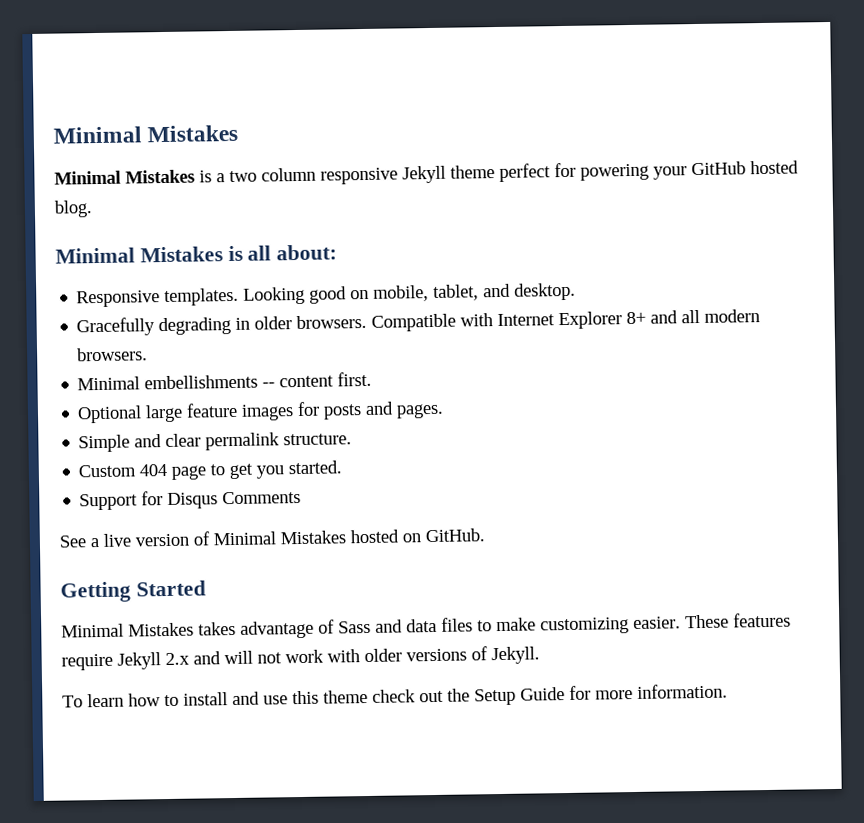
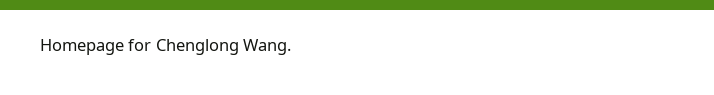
[53,124,239,144] [54,160,799,185] [54,200,93,218] [55,244,338,264] [76,282,577,308] [76,309,761,337] [77,347,149,362] [77,371,373,391] [77,401,445,424] [78,432,353,453] [78,460,343,480] [79,490,302,511] [59,528,485,548] [60,580,206,603] [61,612,791,639] [61,646,540,671] [62,683,728,708] Minimal Mistakes // Minimal Mistakes is a two column responsive Jekyll theme perfect for powering your GitHub hosted blog. // Minimal Mistakes is all about: // Responsive templates. Looking good on mobile, tablet, and desktop. // Gracefully degrading in older browsers. Compatible with Internet Explorer 8+ and all modern browsers. // Minimal embellishments -- content first. // Optional large feature images for posts and pages. // Simple and clear permalink structure. // Custom 404 page to get you started. // Support for Disqus Comments // See a live version of Minimal Mistakes hosted on GitHub. // Getting Started // Minimal Mistakes takes advantage of Sass and data files to make customizing easier. These features require Jekyll 2.x and will not work with older versions of Jekyll. // To learn how to install and use this theme check out the Setup Guide for more information. -> [40,39,292,55] Homepage for Chenglong Wang.

